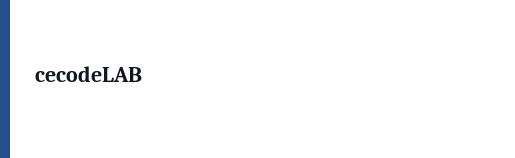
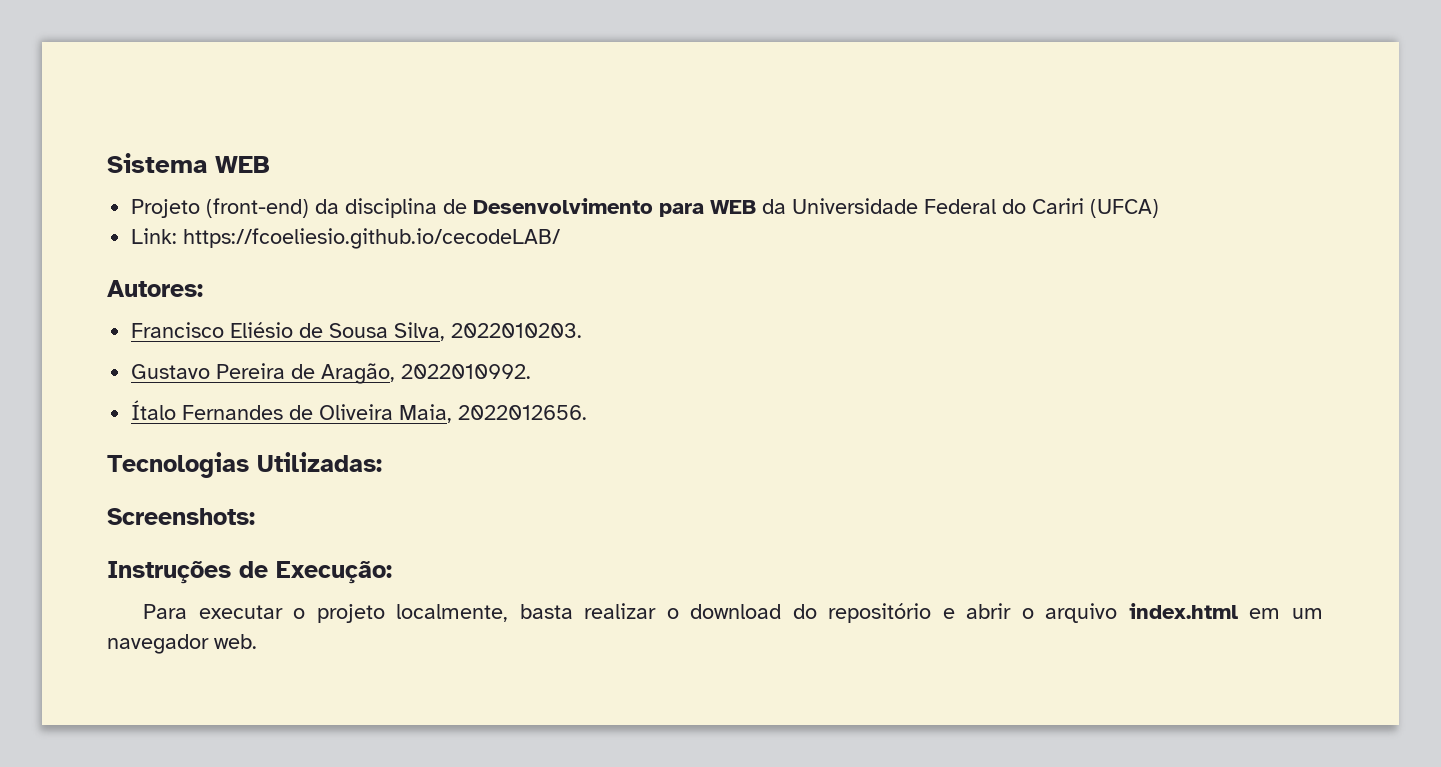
[35,66,142,82] cecodeLAB -> [107,153,270,173] [131,198,1160,218] [131,228,561,249] [107,280,203,297] [131,322,583,341] [131,363,532,384] [131,400,588,423] [107,452,382,478] [107,508,255,525] [107,560,392,584] [143,603,1323,623] [107,634,257,654] Sistema WEB // Projeto (front-end) da disciplina de Desenvolvimento para WEB da Universidade Federal do Cariri (UFCA) // Link: https://fcoeliesio.github.io/cecodeLAB/ // Autores: // Francisco Eliésio de Sousa Silva, 2022010203. // Gustavo Pereira de Aragão, 2022010992. // Ítalo Fernandes de Oliveira Maia, 2022012656. // Tecnologias Utilizadas: // Screenshots: // Instruções de Execução: // Para executar o projeto localmente, basta realizar o download do repositório e abrir o arquivo index.html em um navegador web.

